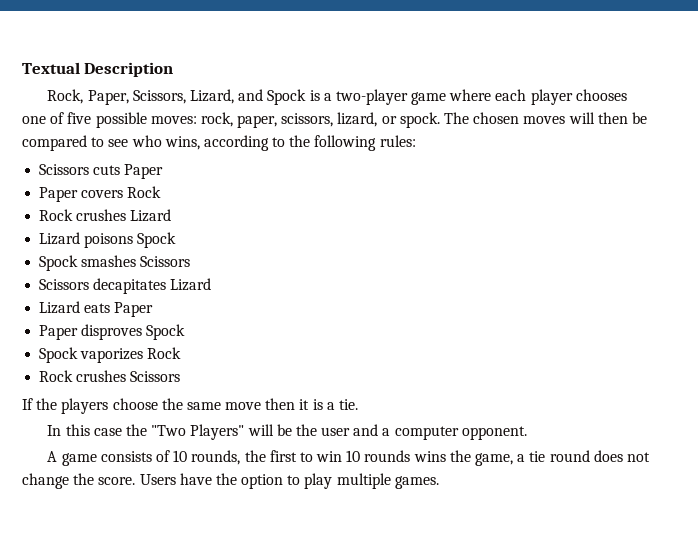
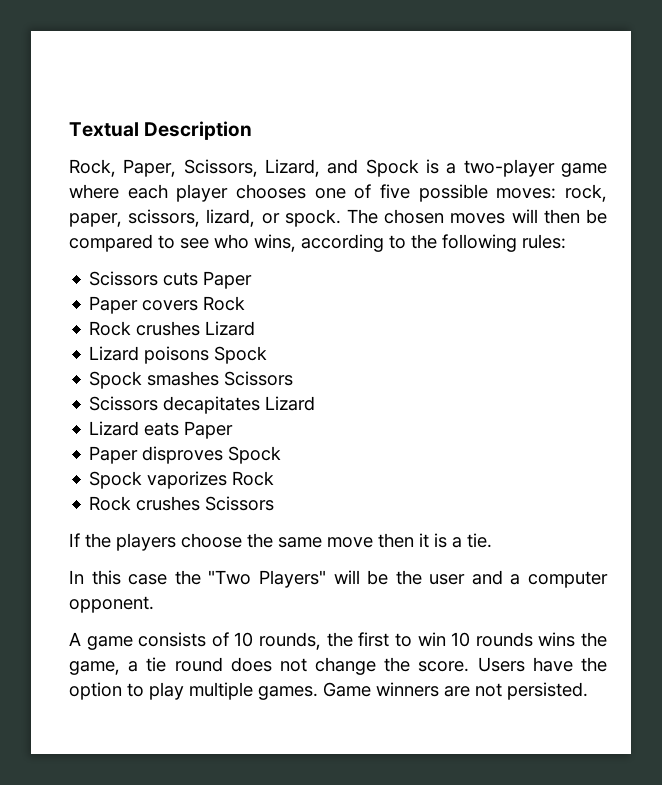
(439, 482) none -> [323,682,588,700] Game winners are not persisted.

